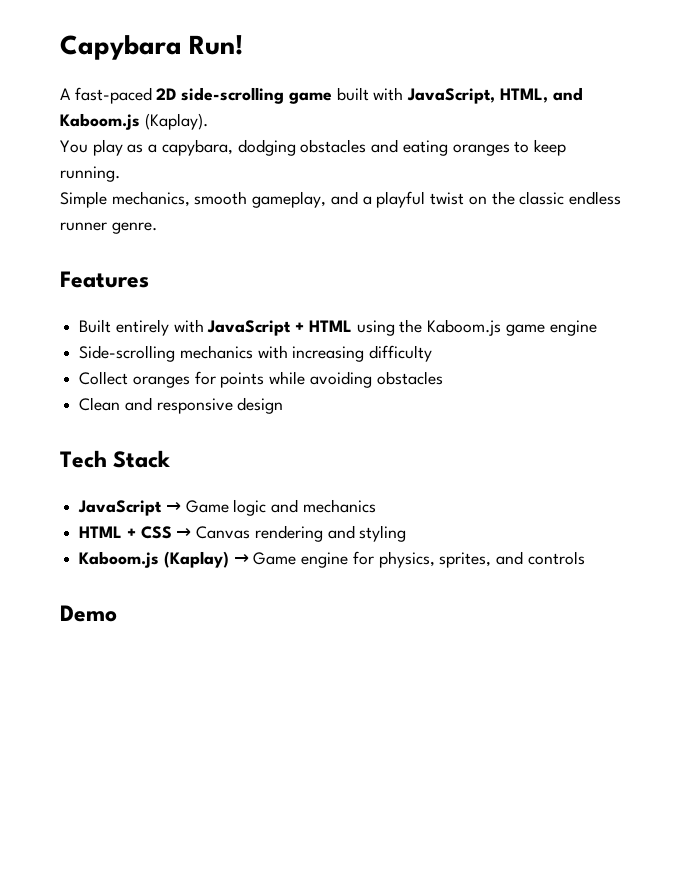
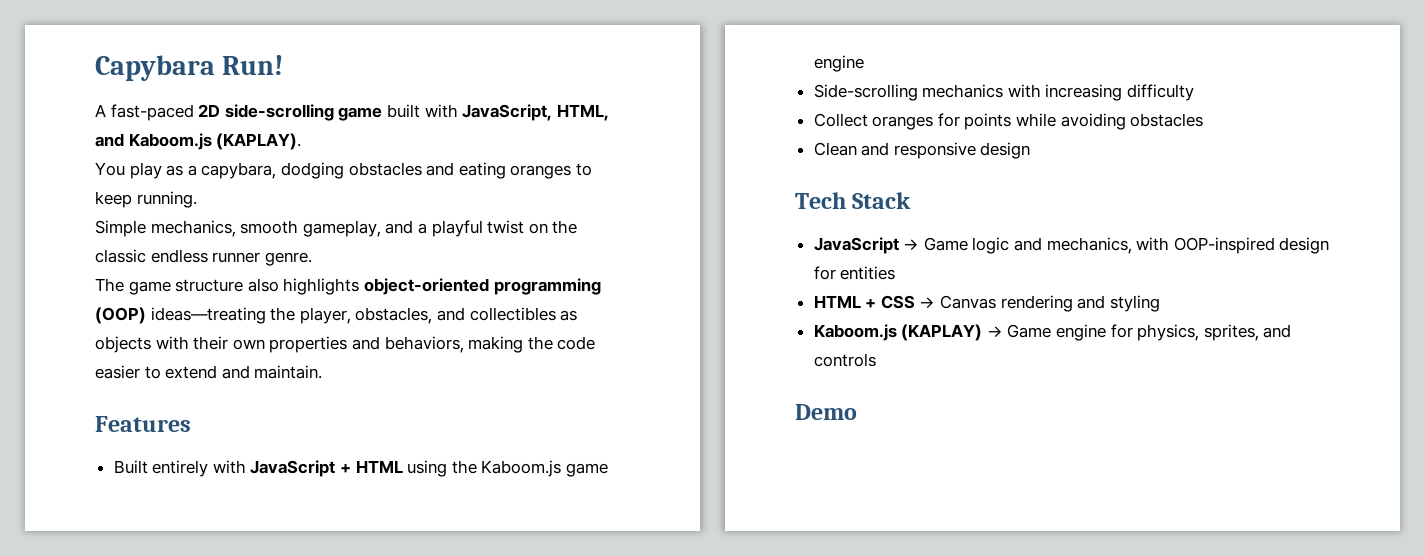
[144,113,208,130] (Kaplay). -> [216,133,302,150] (KAPLAY).
(157, 228) none -> [95,278,601,295] [95,307,578,324] [95,336,596,353] [95,365,323,379] // The game structure also highlights object-oriented programming (OOP) ideas—treating the player, obstacles, and collectibles as objects with their own properties and behaviors, making the code easier to extend and maintain.
[302,499,376,513] mechanics -> [1046,237,1330,254] [813,266,896,280] mechanics, with OOP-inspired design for entities
[163,551,229,568] (Kaplay) -> [901,324,983,341] (KAPLAY)

